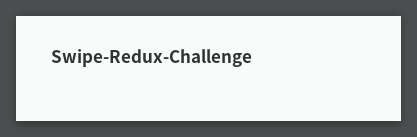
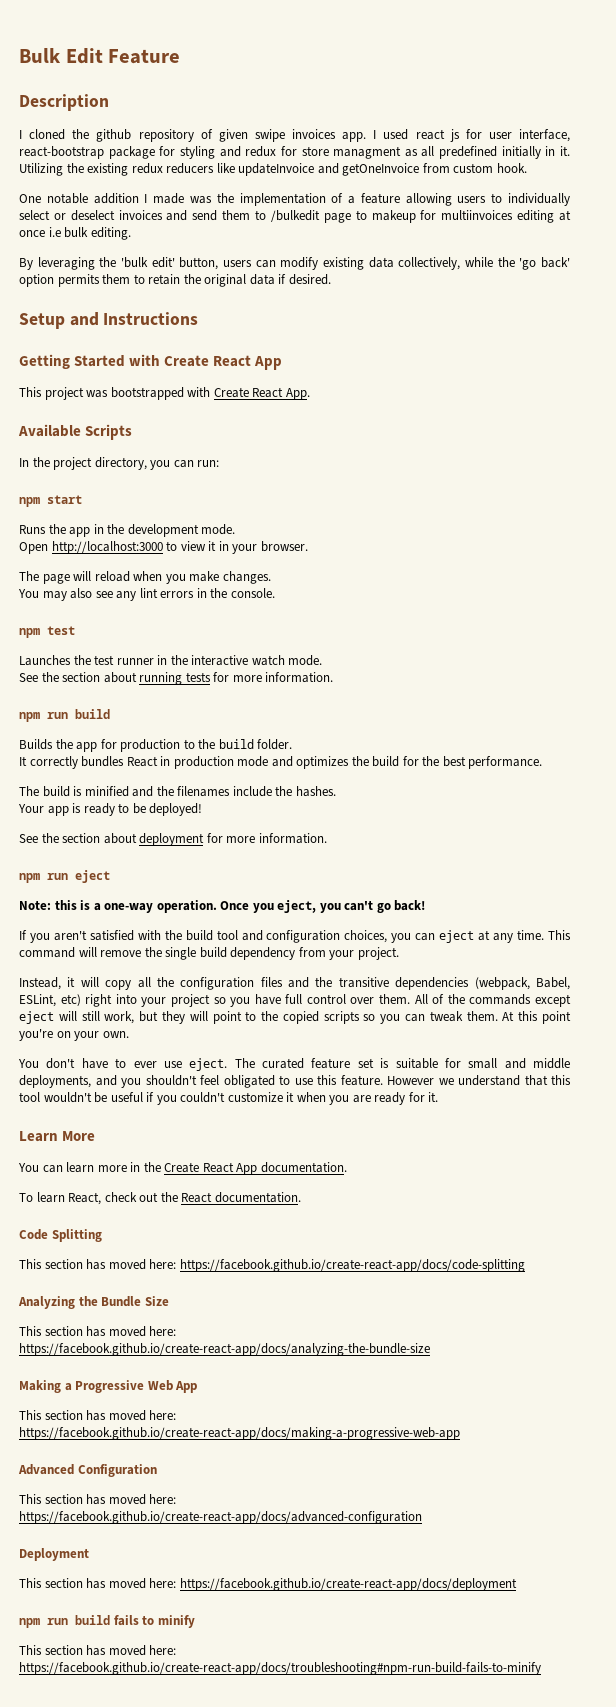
[51,49,252,67] Swipe-Redux-Challenge -> [19,48,181,64] [19,94,109,111] [19,129,570,142] [19,146,570,159] [19,163,527,176] [19,193,570,206] [19,210,572,223] [19,227,131,240] [19,257,571,270] [19,274,331,287] [19,312,199,329] [19,354,283,370] [19,387,310,400] [18,424,133,440] [19,457,220,470] [19,495,82,507] [19,524,236,537] [19,541,308,554] [19,571,271,584] [18,588,275,601] [19,626,75,638] [19,655,323,666] [19,672,334,685] [19,709,110,722] [19,739,293,752] [19,756,543,769] [19,786,336,797] [18,803,203,816] [19,833,327,846] [19,870,110,883] [19,900,426,913] [19,930,571,943] [19,947,399,960] [19,977,570,990] [19,994,571,1007] [19,1011,571,1024] [19,1029,129,1041] [18,1058,570,1071] [19,1075,571,1088] [19,1092,439,1105] [19,1131,96,1142] [18,1162,347,1175] [19,1192,301,1205] [19,1229,102,1242] [19,1259,525,1272] [18,1296,169,1309] [19,1326,177,1337] [19,1343,430,1356] [19,1380,198,1393] [19,1410,177,1421] [19,1427,460,1440] [18,1464,157,1477] [19,1494,177,1505] [19,1511,422,1524] [19,1548,89,1561] [19,1578,517,1591] [19,1615,195,1628] [19,1645,177,1656] [19,1662,541,1675] Bulk Edit Feature // Description // I cloned the github repository of given swipe invoices app. I used react js for user interface, react-bootstrap package for styling and redux for store managment as all predefined initially in it. Utilizing the existing redux reducers like updateInvoice and getOneInvoice from custom hook. // One notable addition I made was the implementation of a feature allowing users to individually select or deselect invoices and send them to /bulkedit page to makeup for multiinvoices editing at once i.e bulk editing. // By leveraging the 'bulk edit' button, users can modify existing data collectively, while the 'go back' option permits them to retain the original data if desired. // Setup and Instructions // Getting Started with Create React App // This project was bootstrapped with Create React App. // Available Scripts // In the project directory, you can run: // npm start // Runs the app in the development mode. // Open http://localhost:3000 to view it in your browser. // The page will reload when you make changes. // You may also see any lint errors in the console. // npm test // Launches the test runner in the interactive watch mode. // See the section about running tests for more information. // npm run build // Builds the app for production to the build folder. // It correctly bundles React in production mode and optimizes the build for the best performance. // The build is minified and the filenames include the hashes. // Your app is ready to be deployed! // See the section about deployment for more information. // npm run eject // Note: this is a one-way operation. Once you eject, you can't go back! // If you aren't satisfied with the build tool and configuration choices, you can eject at any time. This command will remove the single build dependency from your project. // Instead, it will copy all the configuration files and the transitive dependencies (webpack, Babel, ESLint, etc) right into your project so you have full control over them. All of the commands except eject will still work, but they will point to the copied scripts so you can tweak them. At this point you're on your own. // You don't have to ever use eject. The curated feature set is suitable for small and middle deployments, and you shouldn't feel obligated to use this feature. However we understand that this tool wouldn't be useful if you couldn't customize it when you are ready for it. // Learn More // You can learn more in the Create React App documentation. // To learn React, check out the React documentation. // Code Splitting // This section has moved here: https://facebook.github.io/create-react-app/docs/code-splitting // Analyzing the Bundle Size // This section has moved here: https://facebook.github.io/create-react-app/docs/analyzing-the-bundle-size // Making a Progressive Web App // This section has moved here: https://facebook.github.io/create-react-app/docs/making-a-progressive-web-app // Advanced Configuration // This section has moved here: https://facebook.github.io/create-react-app/docs/advanced-configuration // Deployment // This section has moved here: https://facebook.github.io/create-react-app/docs/deployment // npm run build fails to minify // This section has moved here: https://facebook.github.io/create-react-app/docs/troubleshooting#npm-run-build-fails-to-minify

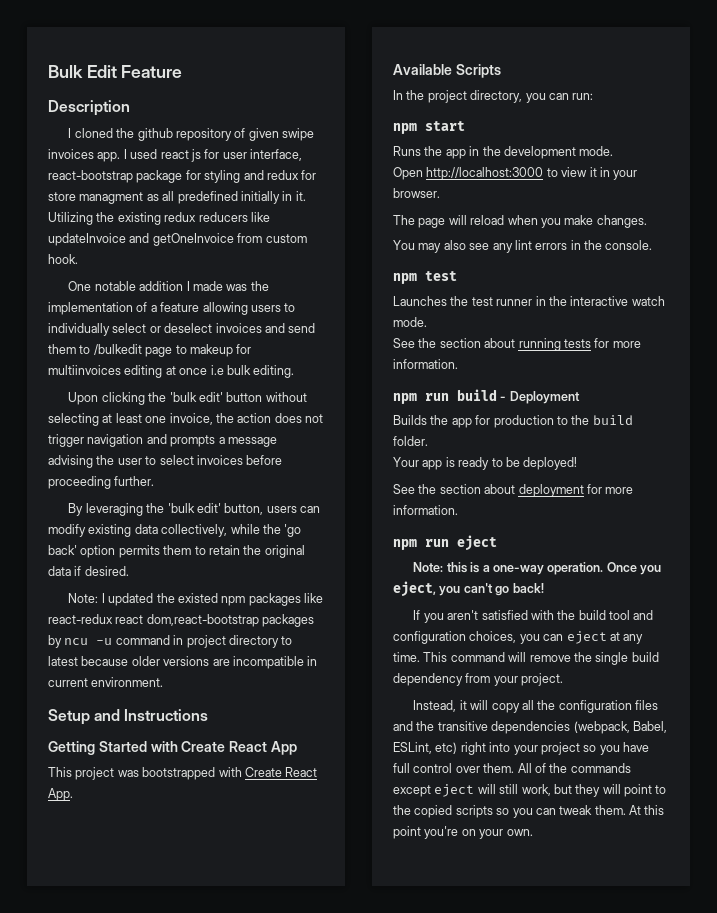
(131, 233) none -> [68,392,307,405] [48,413,323,426] [48,434,277,447] [48,455,283,468] [48,476,155,489] // Upon clicking the 'bulk edit' button without selecting at least one invoice, the action does not trigger navigation and prompts a message advising the user to select invoices before proceeding further.
(331, 279) none -> [68,593,324,606] [48,614,315,627] [48,635,293,648] [48,656,318,669] [48,677,164,687] // Note: I updated the existed npm packages like react-redux react dom,react-bootstrap packages by ncu -u command in project directory to latest because older versions are incompatible in current environment.
(110, 714) none -> [500,391,580,404] - Deployment
[19,756,543,769] [19,786,336,797] // It correctly bundles React in production mode and optimizes the build for the best performance. // The build is minified and the filenames include the hashes. -> (428, 441) none
[18,1058,570,1071] [19,1075,571,1088] [19,1092,439,1105] [19,1131,96,1142] [18,1162,347,1175] [19,1192,301,1205] [19,1229,102,1242] [19,1259,525,1272] [18,1296,169,1309] [19,1326,177,1337] [19,1343,430,1356] [19,1380,198,1393] [19,1410,177,1421] [19,1427,460,1440] [18,1464,157,1477] [19,1494,177,1505] [19,1511,422,1524] [19,1548,89,1561] [19,1578,517,1591] [19,1615,195,1628] [19,1645,177,1656] [19,1662,541,1675] // You don't have to ever use eject. The curated feature set is suitable for small and middle deployments, and you shouldn't feel obligated to use this feature. However we understand that this tool wouldn't be useful if you couldn't customize it when you are ready for it. // Learn More // You can learn more in the Create React App documentation. // To learn React, check out the React documentation. // Code Splitting // This section has moved here: https://facebook.github.io/create-react-app/docs/code-splitting // Analyzing the Bundle Size // This section has moved here: https://facebook.github.io/create-react-app/docs/analyzing-the-bundle-size // Making a Progressive Web App // This section has moved here: https://facebook.github.io/create-react-app/docs/making-a-progressive-web-app // Advanced Configuration // This section has moved here: https://facebook.github.io/create-react-app/docs/advanced-configuration // Deployment // This section has moved here: https://facebook.github.io/create-react-app/docs/deployment // npm run build fails to minify // This section has moved here: https://facebook.github.io/create-react-app/docs/troubleshooting#npm-run-build-fails-to-minify -> (533, 832) none

